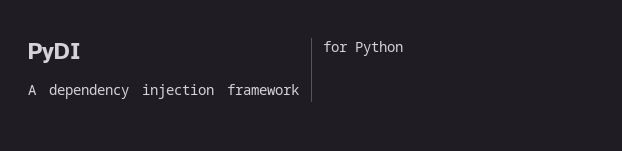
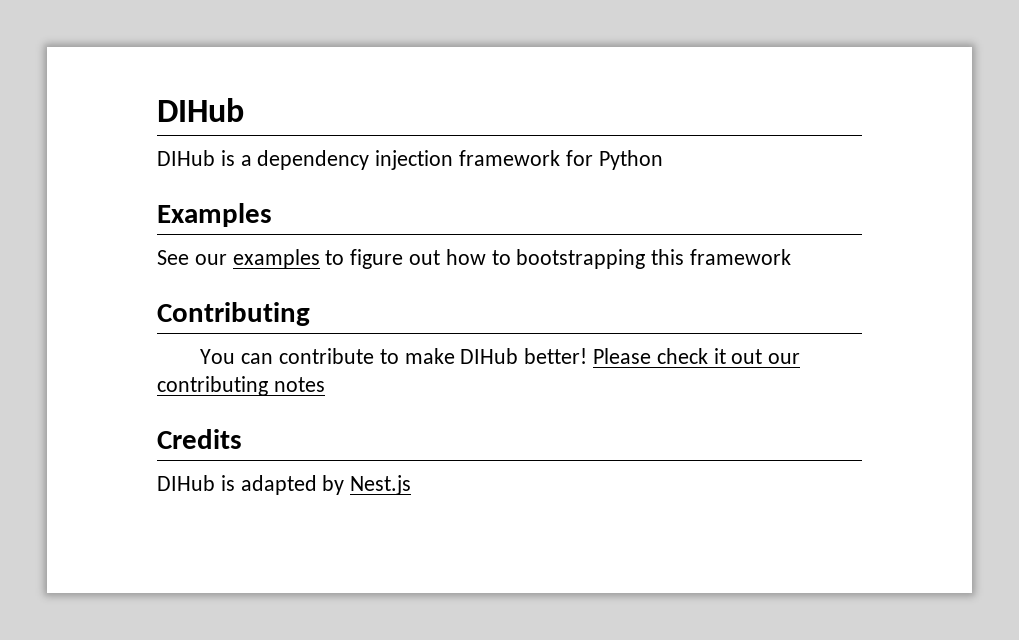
[28,43,81,63] [28,85,37,95] PyDI // A -> [157,98,244,122] [157,150,252,166] DIHub // DIHub is a
(403, 48) none -> [157,203,272,227] [157,249,792,269] [157,302,310,326] [200,348,801,364] [157,376,325,396] [157,429,242,449] [157,475,412,495] // Examples // See our examples to figure out how to bootstrapping this framework // Contributing // You can contribute to make DIHub better! Please check it out our contributing notes // Credits // DIHub is adapted by Nest.js

